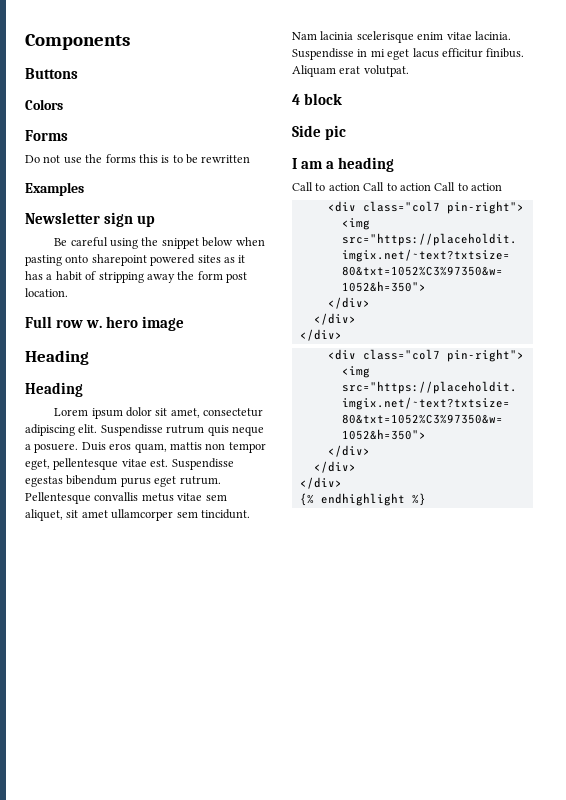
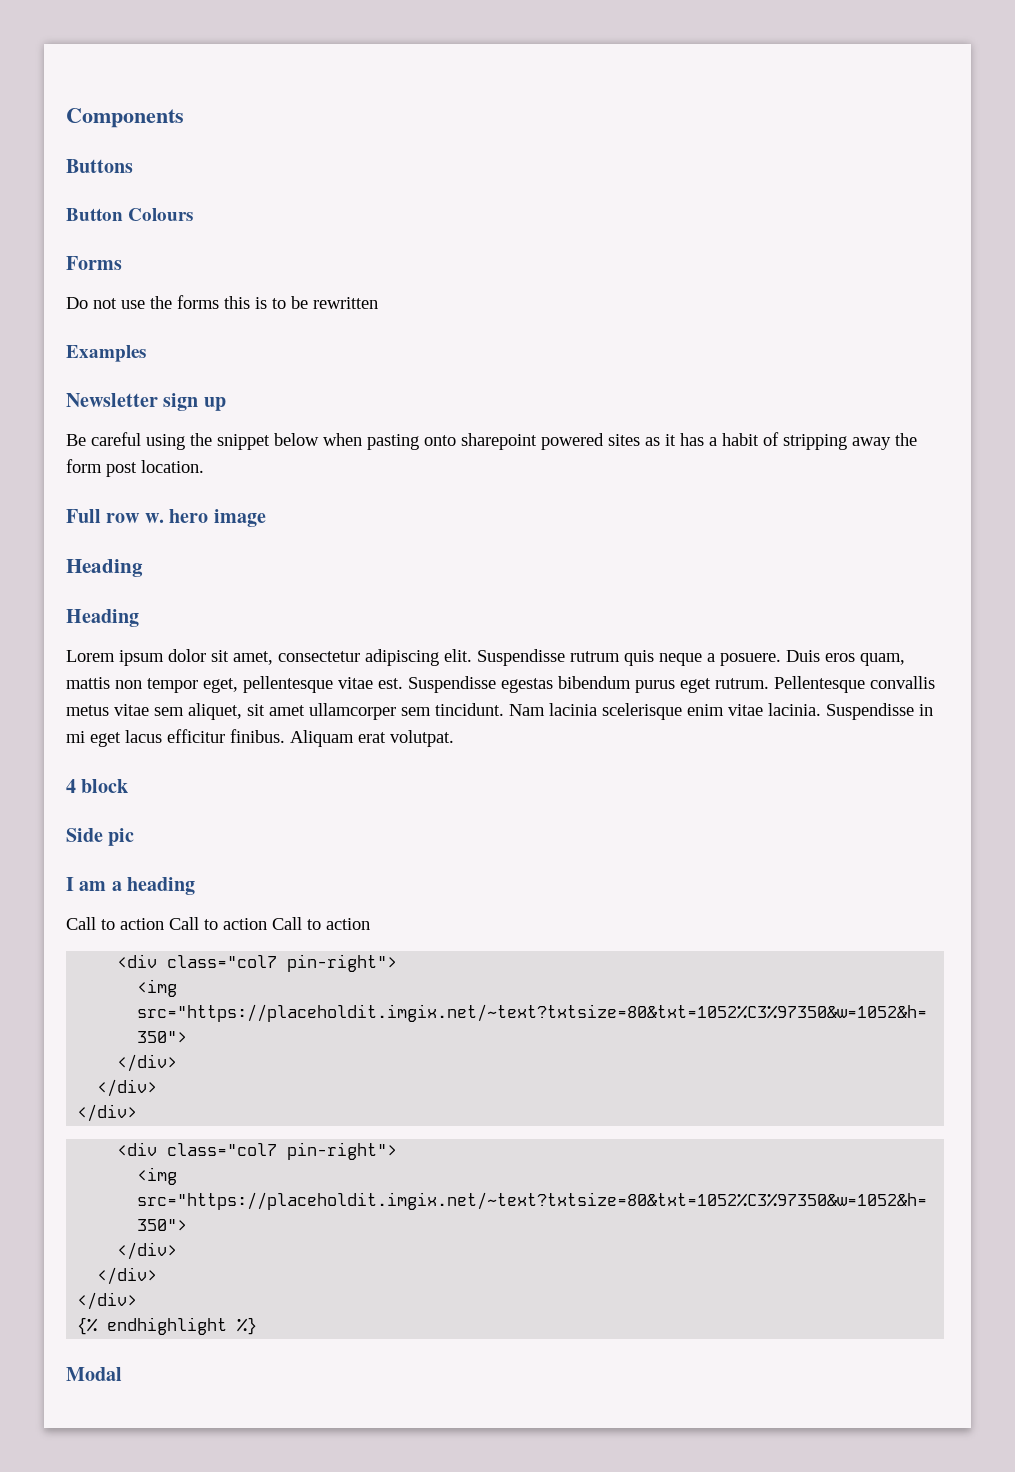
[25,99,63,110] Colors -> [66,208,194,221] Button Colours
(426, 499) none -> [66,1367,122,1381] // Modal

